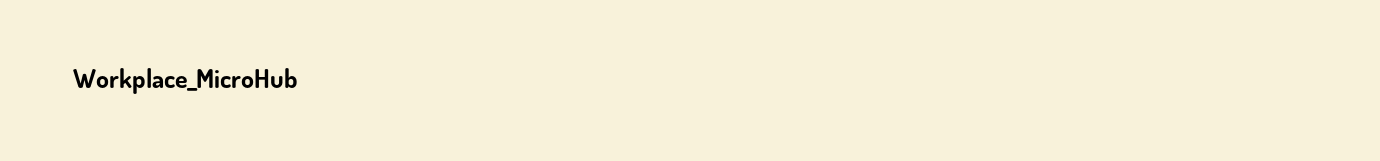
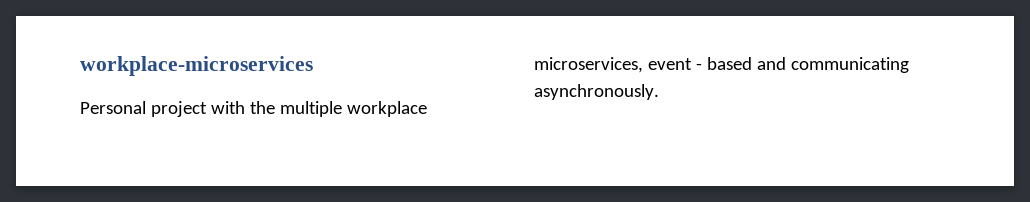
[73,68,298,94] Workplace_MicroHub -> [80,56,313,76] [80,101,427,117] [534,57,909,73] [534,84,659,100] workplace-microservices // Personal project with the multiple workplace microservices, event - based and communicating asynchronously.

